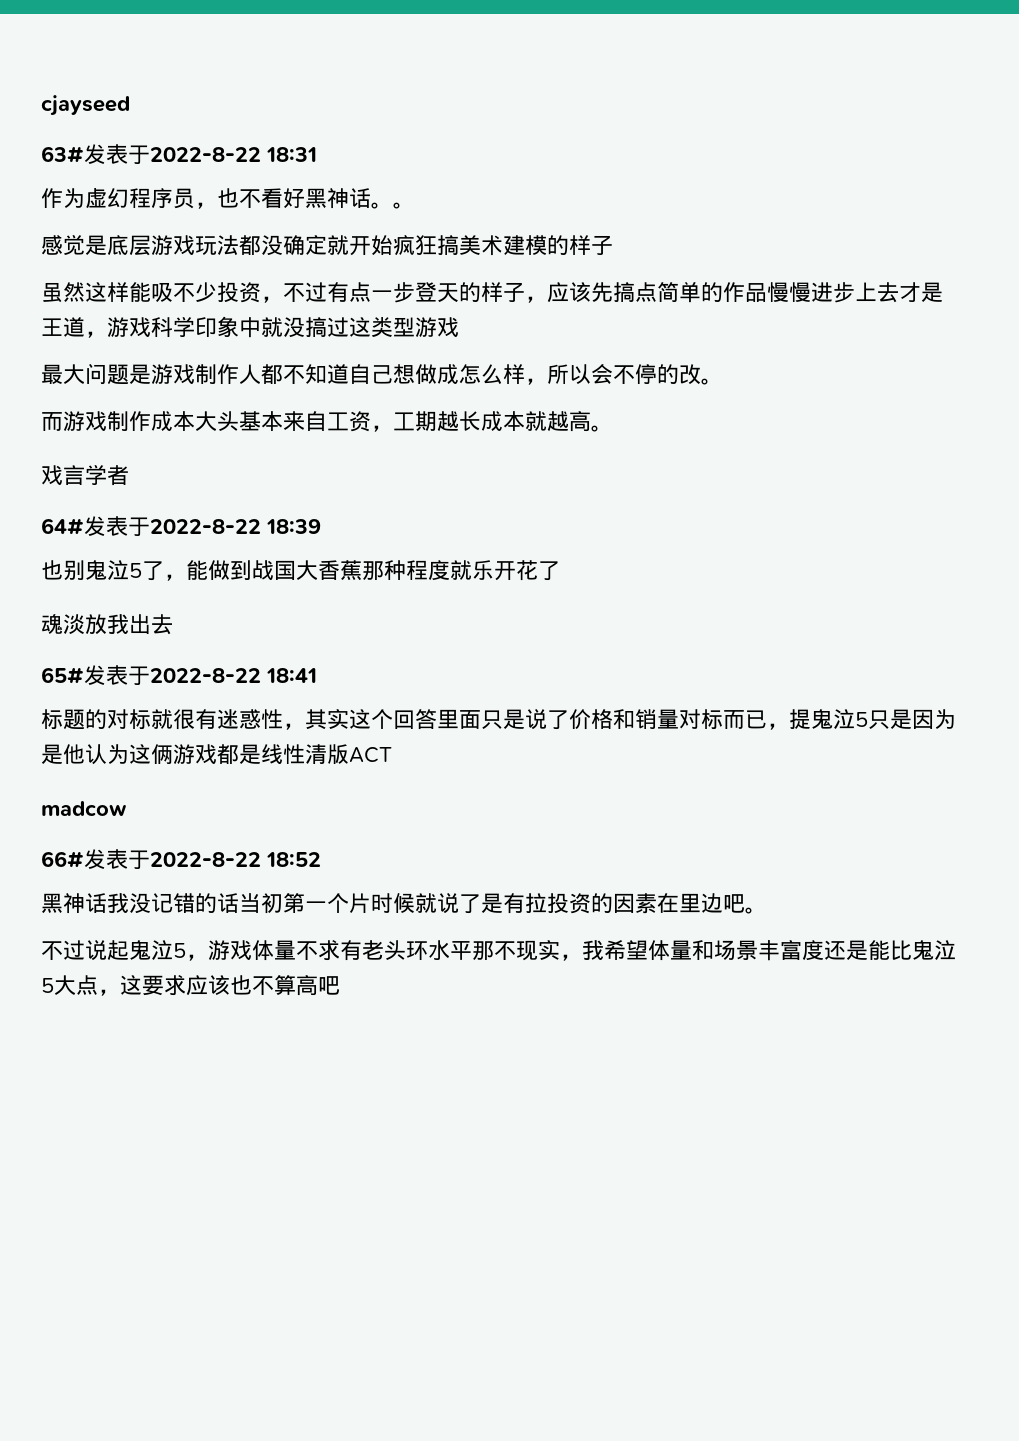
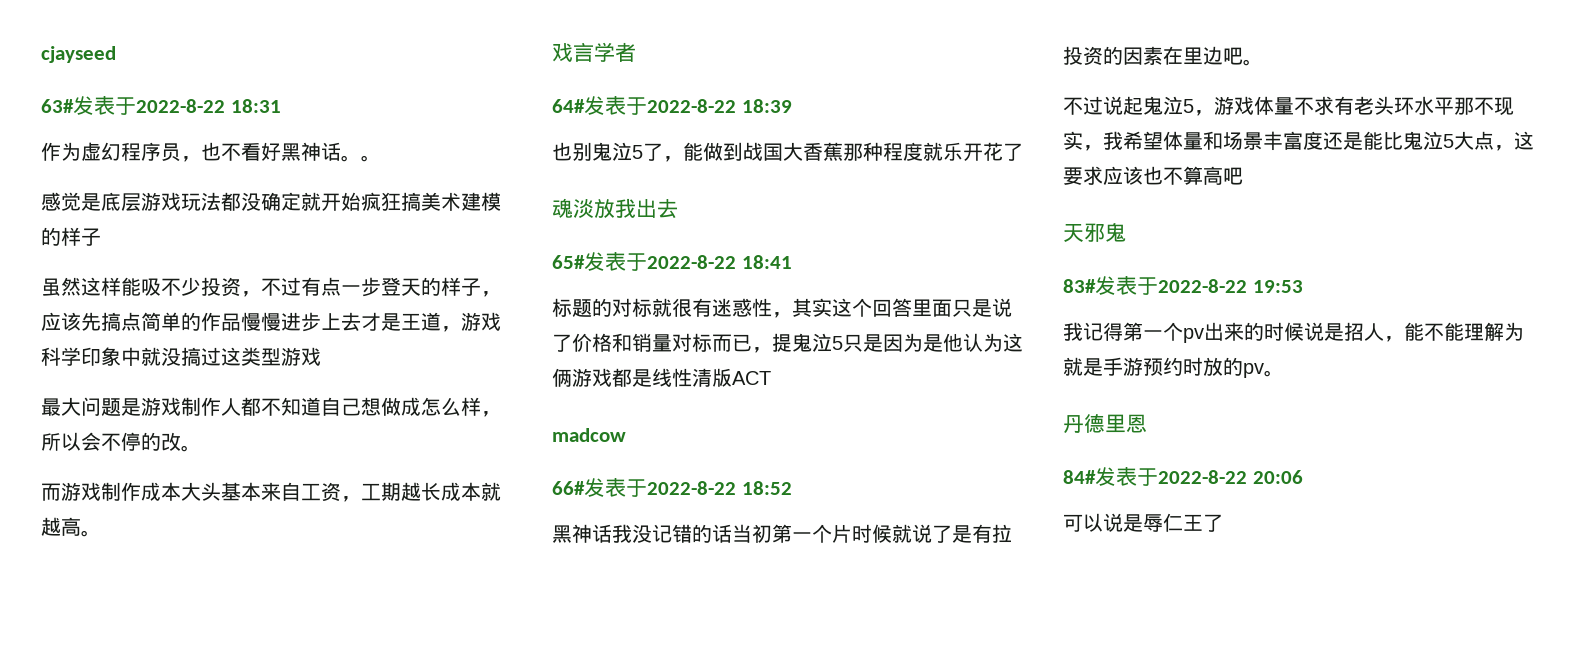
(340, 985) none -> [1063,222,1126,242] [1063,276,1303,295] [1063,322,1524,343] [1063,357,1284,378] [1063,414,1147,433] [1063,467,1303,486] [1063,513,1223,532] // 天邪鬼 // 83#发表于2022-8-22 19:53 // 我记得第一个pv出来的时候说是招人，能不能理解为就是手游预约时放的pv。 // 丹德里恩 // 84#发表于2022-8-22 20:06 // 可以说是辱仁王了

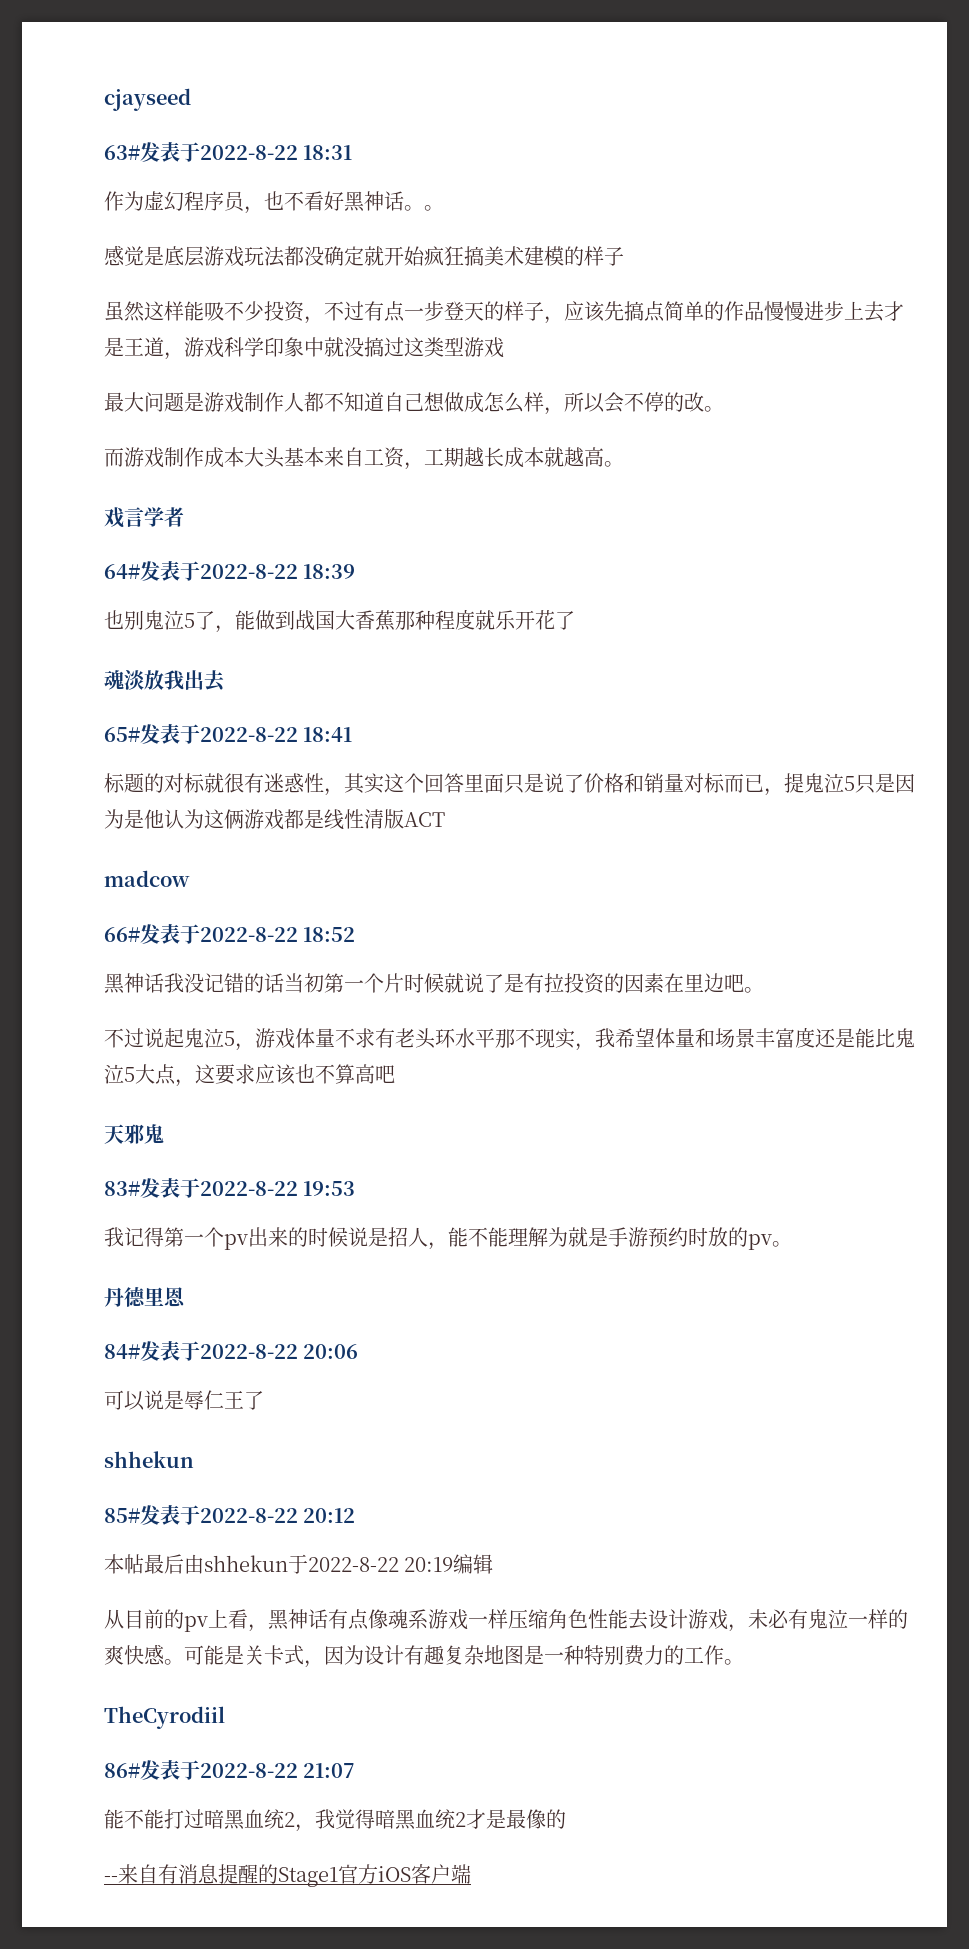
(1223, 523) none -> [104,1451,194,1468] [104,1505,356,1525] [104,1554,494,1574] [104,1609,908,1632] [104,1644,744,1668] [104,1706,225,1729] [104,1760,356,1780] [104,1809,566,1832] [104,1864,471,1887] // shhekun // 85#发表于2022-8-22 20:12 // 本帖最后由shhekun于2022-8-22 20:19编辑 // 从目前的pv上看，黑神话有点像魂系游戏一样压缩角色性能去设计游戏，未必有鬼泣一样的爽快感。可能是关卡式，因为设计有趣复杂地图是一种特别费力的工作。 // TheCyrodiil // 86#发表于2022-8-22 21:07 // 能不能打过暗黑血统2，我觉得暗黑血统2才是最像的 // --来自有消息提醒的Stage1官方iOS客户端

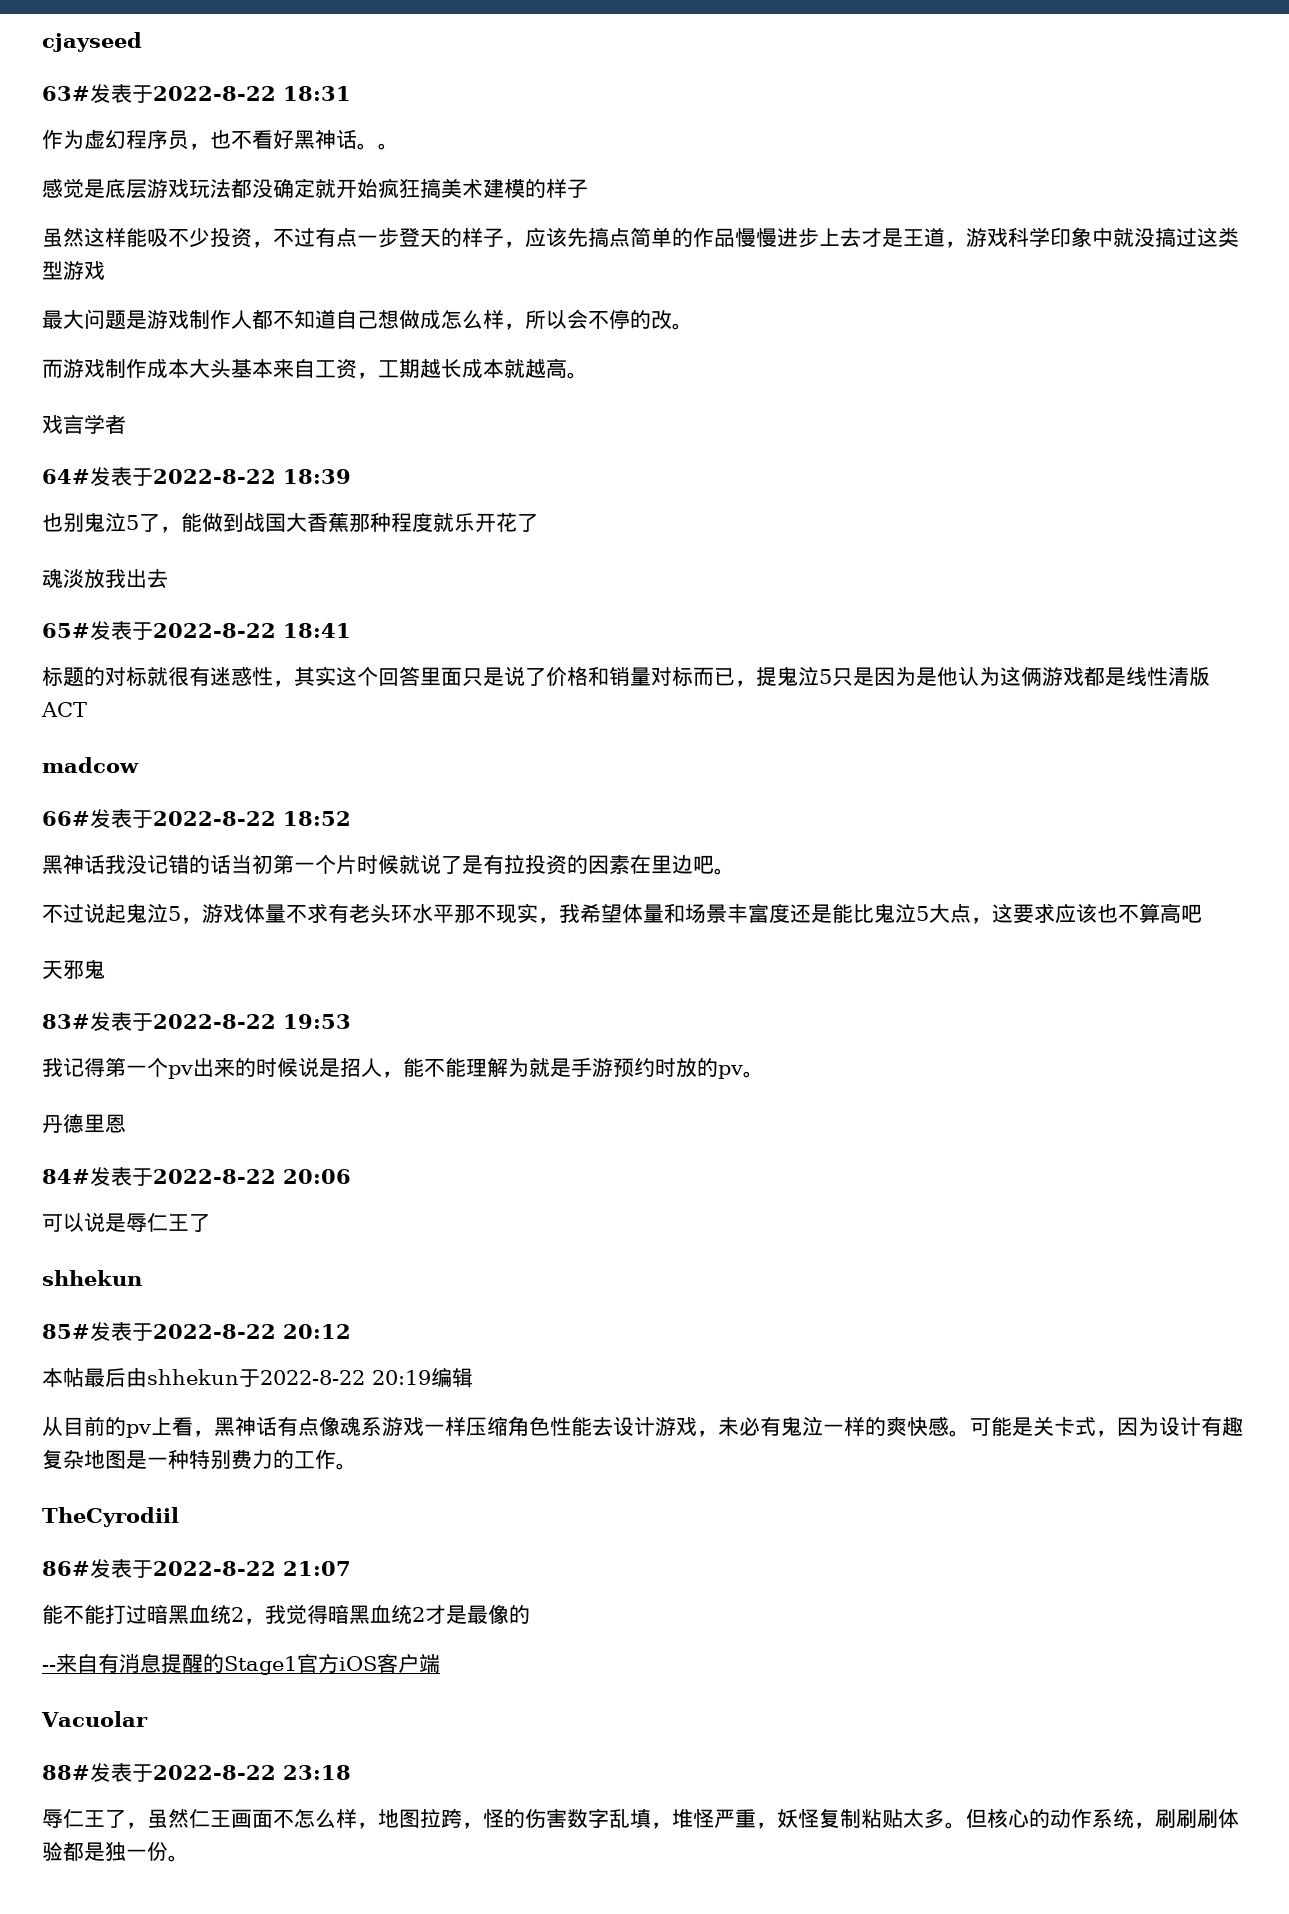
(471, 1874) none -> [41,1711,148,1727] [42,1763,351,1782] [42,1808,1239,1829] [42,1841,189,1862] // Vacuolar // 88#发表于2022-8-22 23:18 // 辱仁王了，虽然仁王画面不怎么样，地图拉跨，怪的伤害数字乱填，堆怪严重，妖怪复制粘贴太多。但核心的动作系统，刷刷刷体验都是独一份。

